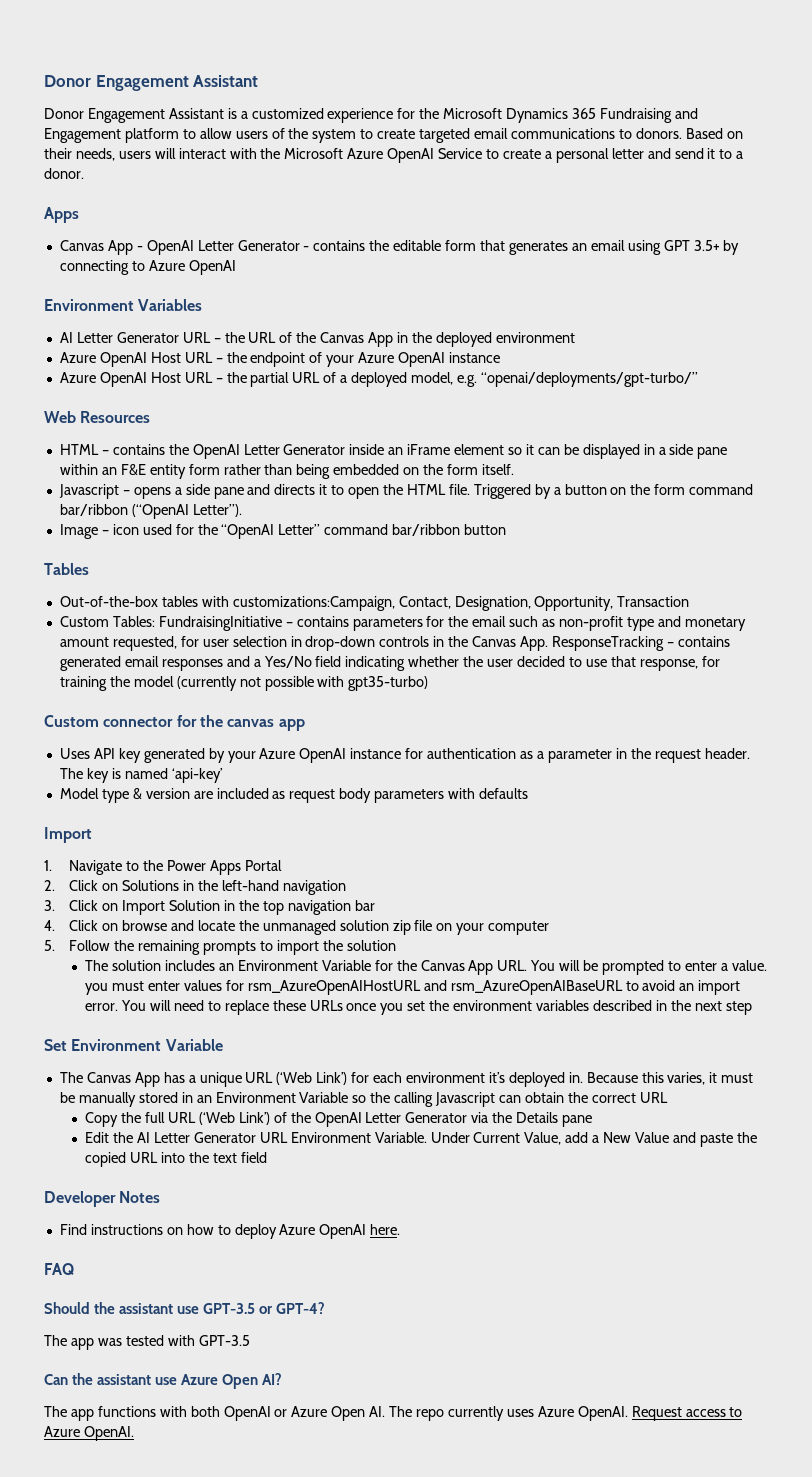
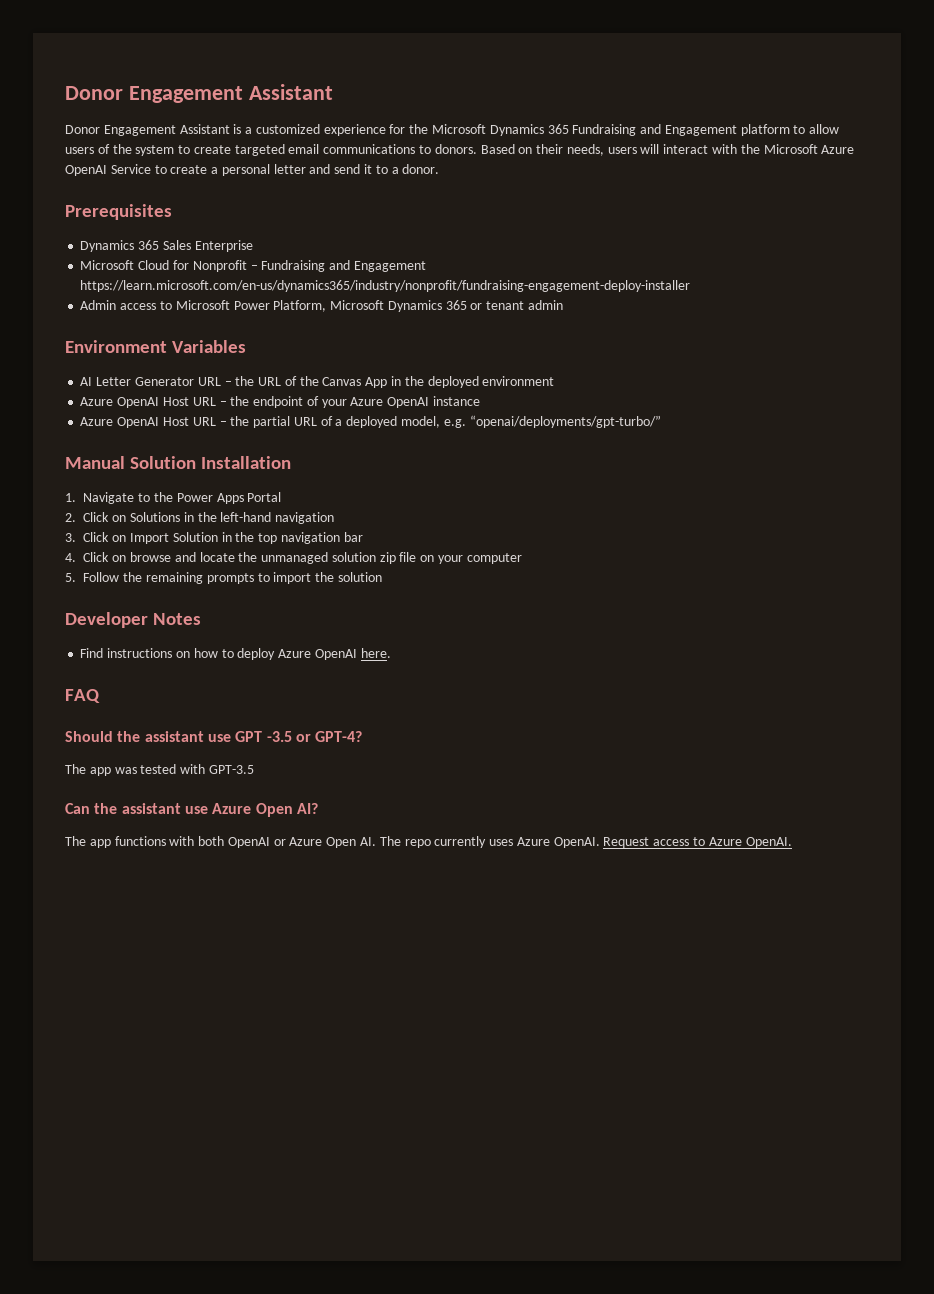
[44,207,79,223] [59,240,740,255] [59,260,236,275] Apps // Canvas App - OpenAI Letter Generator - contains the editable form that generates an email using GPT 3.5+ by connecting to Azure OpenAI -> [65,204,172,220] [80,240,253,252] [80,260,426,272] [80,280,691,292] [80,300,563,312] Prerequisites // Dynamics 365 Sales Enterprise // Microsoft Cloud for Nonprofit – Fundraising and Engagement https://learn.microsoft.com/en-us/dynamics365/industry/nonprofit/fundraising-engagement-deploy-installer // Admin access to Microsoft Power Platform, Microsoft Dynamics 365 or tenant admin
[44,411,151,423] [59,444,728,459] [59,464,514,479] [58,484,754,499] [59,504,242,519] [59,524,507,539] [44,563,89,575] [59,596,690,611] [59,616,746,631] [59,636,730,651] [59,656,720,671] [59,676,429,691] [44,715,305,731] [59,748,750,763] [59,768,223,783] [59,788,529,803] [44,827,92,843] Web Resources // HTML – contains the OpenAI Letter Generator inside an iFrame element so it can be displayed in a side pane within an F&E entity form rather than being embedded on the form itself. // Javascript – opens a side pane and directs it to open the HTML file. Triggered by a button on the form command bar/ribbon (“OpenAI Letter”). // Image – icon used for the “OpenAI Letter” command bar/ribbon button // Tables // Out-of-the-box tables with customizations:Campaign, Contact, Designation, Opportunity, Transaction // Custom Tables: FundraisingInitiative – contains parameters for the email such as non-profit type and monetary amount requested, for user selection in drop-down controls in the Canvas App. ResponseTracking – contains generated email responses and a Yes/No field indicating whether the user decided to use that response, for training the model (currently not possible with gpt35-turbo) // Custom connector for the canvas app // Uses API key generated by your Azure OpenAI instance for authentication as a parameter in the request header. The key is named ‘api-key’ // Model type & version are included as request body parameters with defaults // Import -> [65,456,292,469] Manual Solution Installation
[85,960,767,975] [85,980,741,995] [85,1000,752,1015] [44,1039,223,1051] [59,1072,754,1087] [59,1092,668,1107] [85,1112,592,1127] [85,1132,757,1147] [85,1152,267,1167] // The solution includes an Environment Variable for the Canvas App URL. You will be prompted to enter a value. you must enter values for rsm_AzureOpenAIHostURL and rsm_AzureOpenAIBaseURL to avoid an import error. You will need to replace these URLs once you set the environment variables described in the next step // Set Environment Variable // The Canvas App has a unique URL (‘Web Link’) for each environment it’s deployed in. Because this varies, it must be manually stored in an Environment Variable so the calling Javascript can obtain the correct URL // Copy the full URL (‘Web Link’) of the OpenAI Letter Generator via the Details pane // Edit the AI Letter Generator URL Environment Variable. Under Current Value, add a New Value and paste the copied URL into the text field -> (382, 577) none
[203,1303,256,1314] GPT-3.5 -> [235,731,292,742] GPT -3.5

